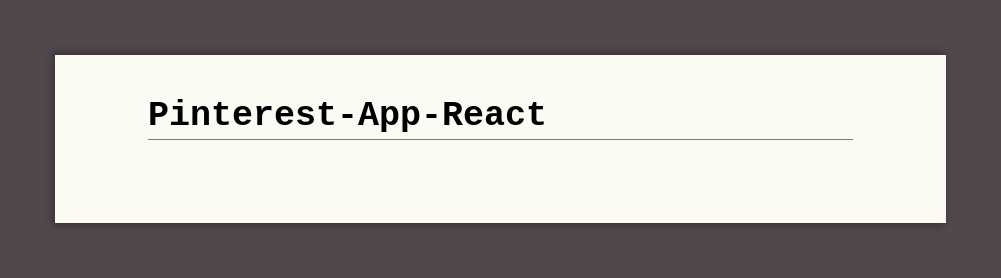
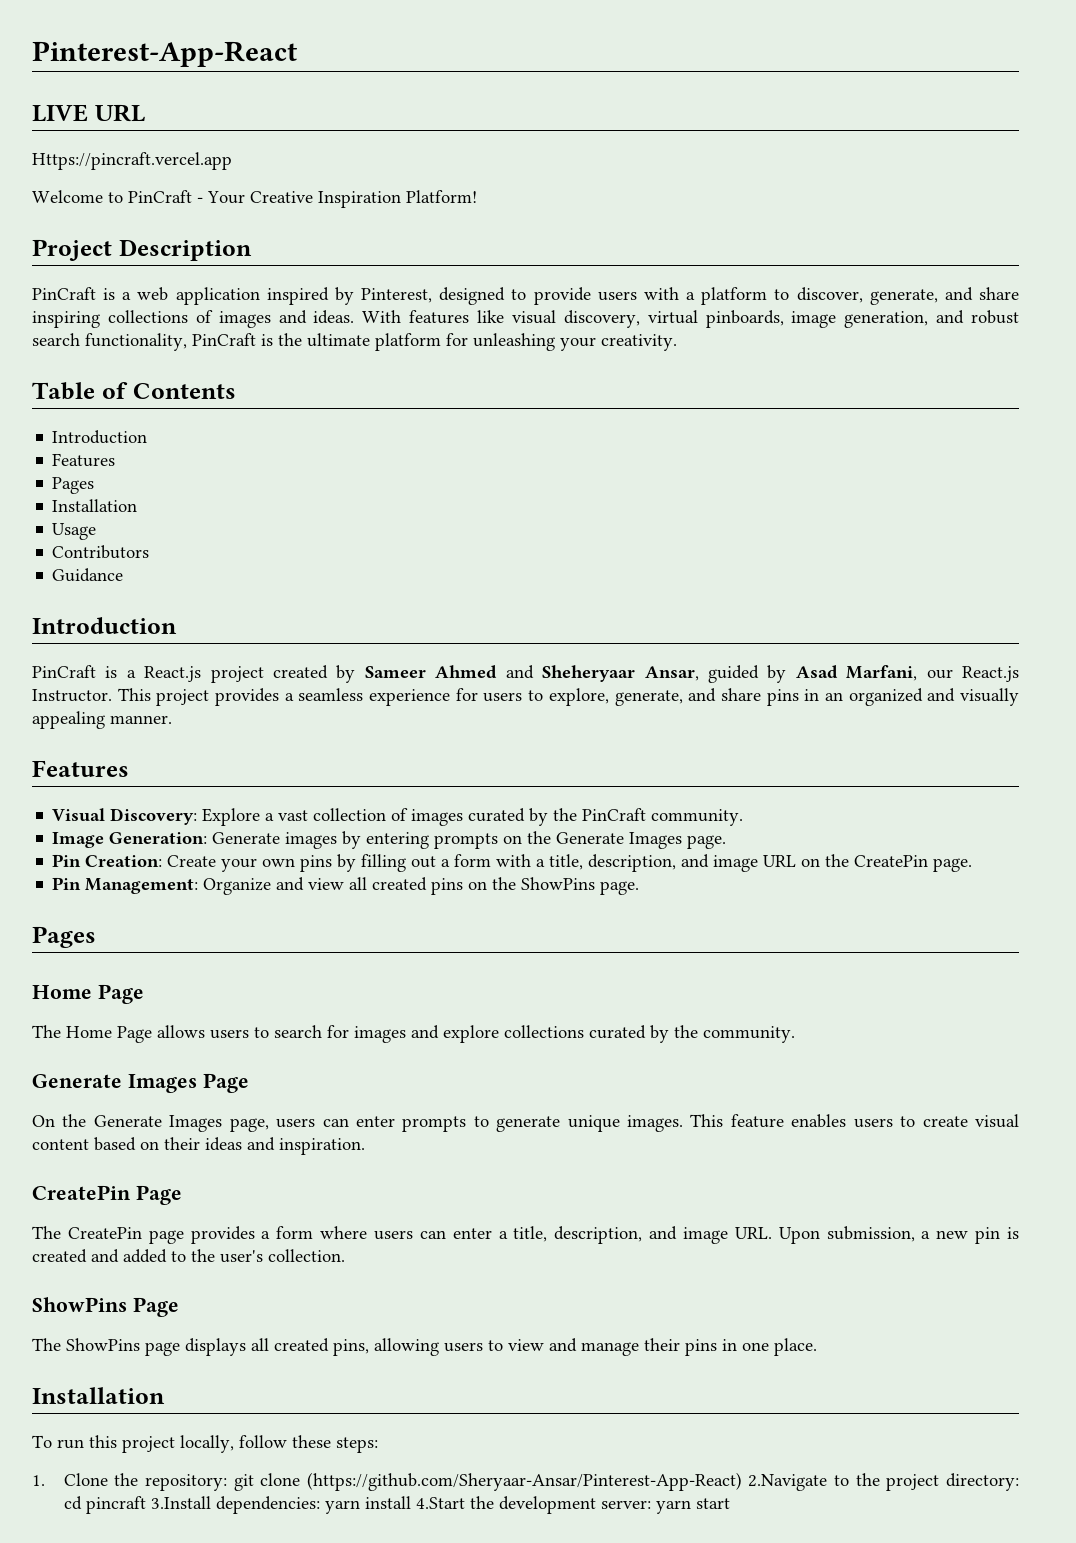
(547, 115) none -> [32,104,145,122] [32,152,232,170] [32,190,477,208] [32,239,252,261] [32,287,1019,305] [32,310,1019,328] [32,333,677,351] [32,382,236,400] [52,430,148,444] [52,453,116,467] [52,477,95,494] [52,499,138,512] [52,523,97,540] [52,545,150,559] [52,568,124,582] [32,617,177,634] [32,665,1019,683] [32,688,1020,706] [32,711,172,729] [32,760,129,777] [52,808,744,826] [52,831,727,849] [52,854,973,872] [52,877,640,895] [32,926,96,948] [32,984,144,1004] [32,1025,795,1043] [32,1073,249,1093] [32,1114,1020,1132] [32,1137,365,1155] [32,1185,182,1205] [32,1226,1020,1244] [32,1249,345,1263] [32,1297,179,1317] [32,1338,817,1356] [32,1387,165,1404] [32,1435,378,1453] [32,1472,1019,1491] [63,1496,730,1514] // LIVE URL // Https://pincraft.vercel.app // Welcome to PinCraft - Your Creative Inspiration Platform! // Project Description // PinCraft is a web application inspired by Pinterest, designed to provide users with a platform to discover, generate, and share inspiring collections of images and ideas. With features like visual discovery, virtual pinboards, image generation, and robust search functionality, PinCraft is the ultimate platform for unleashing your creativity. // Table of Contents // Introduction // Features // Pages // Installation // Usage // Contributors // Guidance // Introduction // PinCraft is a React.js project created by Sameer Ahmed and Sheheryaar Ansar, guided by Asad Marfani, our React.js Instructor. This project provides a seamless experience for users to explore, generate, and share pins in an organized and visually appealing manner. // Features // Visual Discovery: Explore a vast collection of images curated by the PinCraft community. // Image Generation: Generate images by entering prompts on the Generate Images page. // Pin Creation: Create your own pins by filling out a form with a title, description, and image URL on the CreatePin page. // Pin Management: Organize and view all created pins on the ShowPins page. // Pages // Home Page // The Home Page allows users to search for images and explore collections curated by the community. // Generate Images Page // On the Generate Images page, users can enter prompts to generate unique images. This feature enables users to create visual content based on their ideas and inspiration. // CreatePin Page // The CreatePin page provides a form where users can enter a title, description, and image URL. Upon submission, a new pin is created and added to the user's collection. // ShowPins Page // The ShowPins page displays all created pins, allowing users to view and manage their pins in one place. // Installation // To run this project locally, follow these steps: // 1. Clone the repository: git clone (https://github.com/Sheryaar-Ansar/Pinterest-App-React) 2.Navigate to the project directory: cd pincraft 3.Install dependencies: yarn install 4.Start the development server: yarn start

